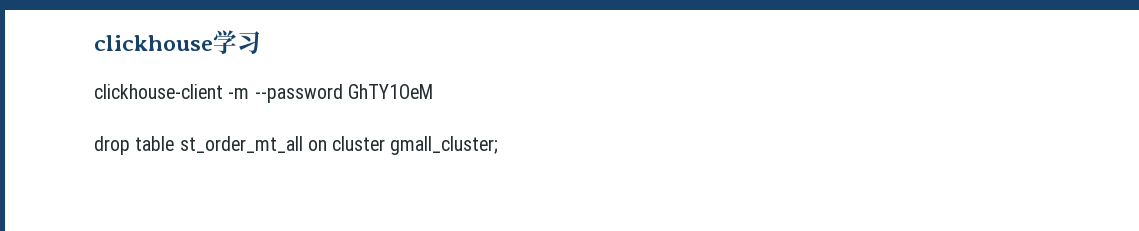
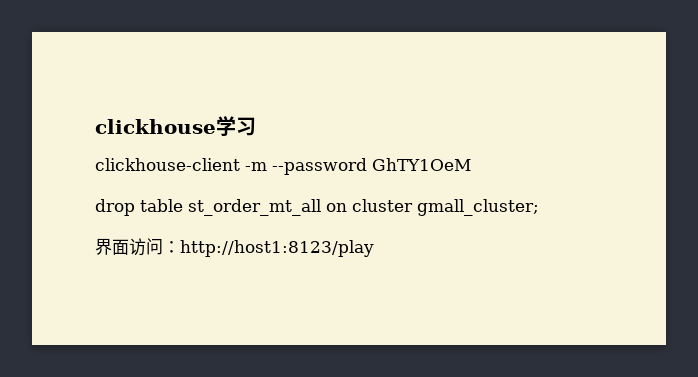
(499, 145) none -> [95,238,374,257] // 界面访问：http://host1:8123/play

